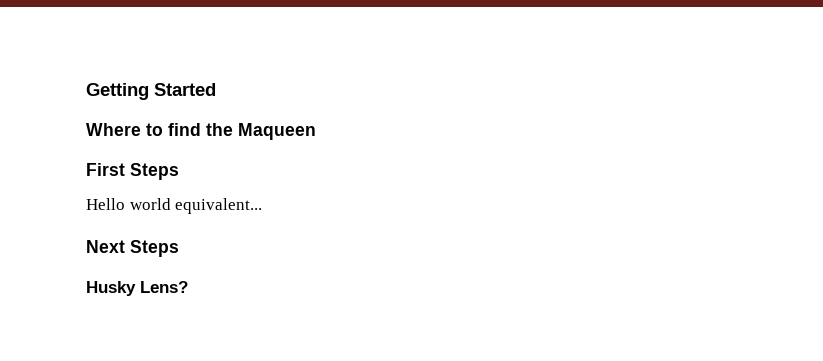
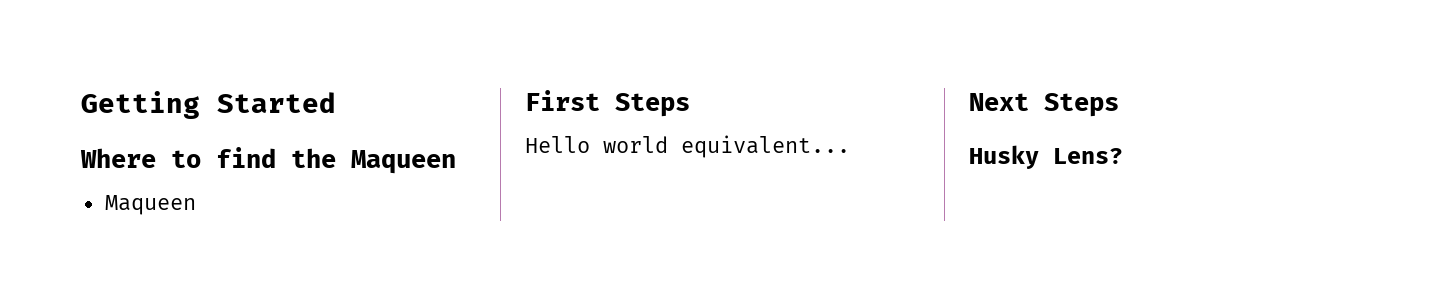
(316, 131) none -> [104,195,196,215] // Maqueen

